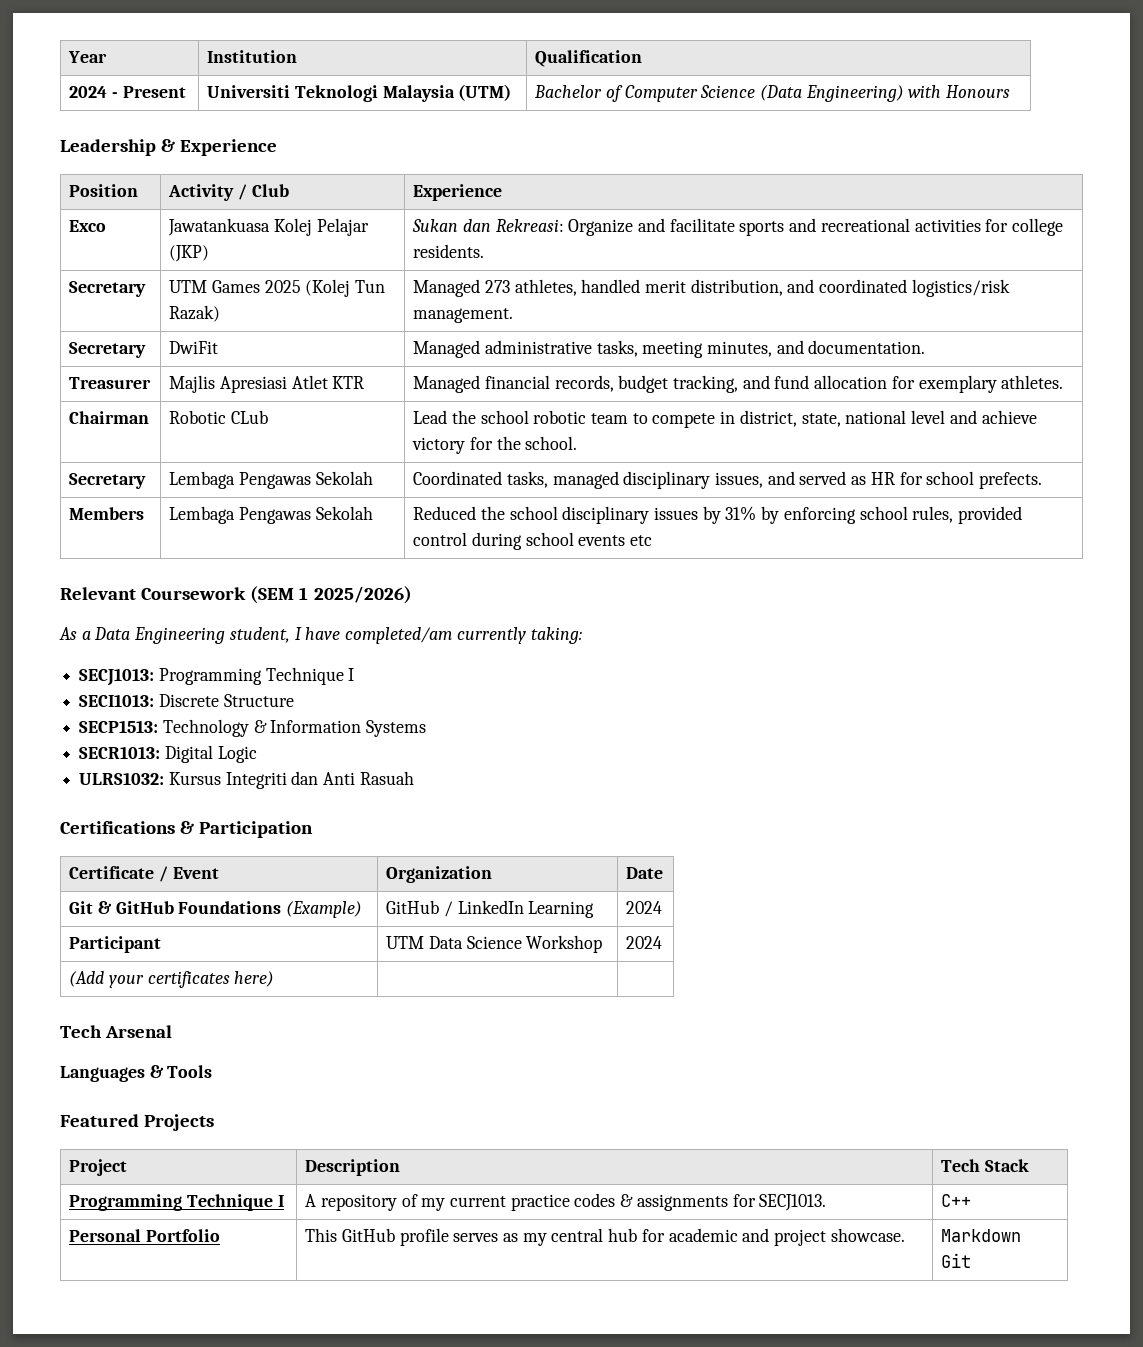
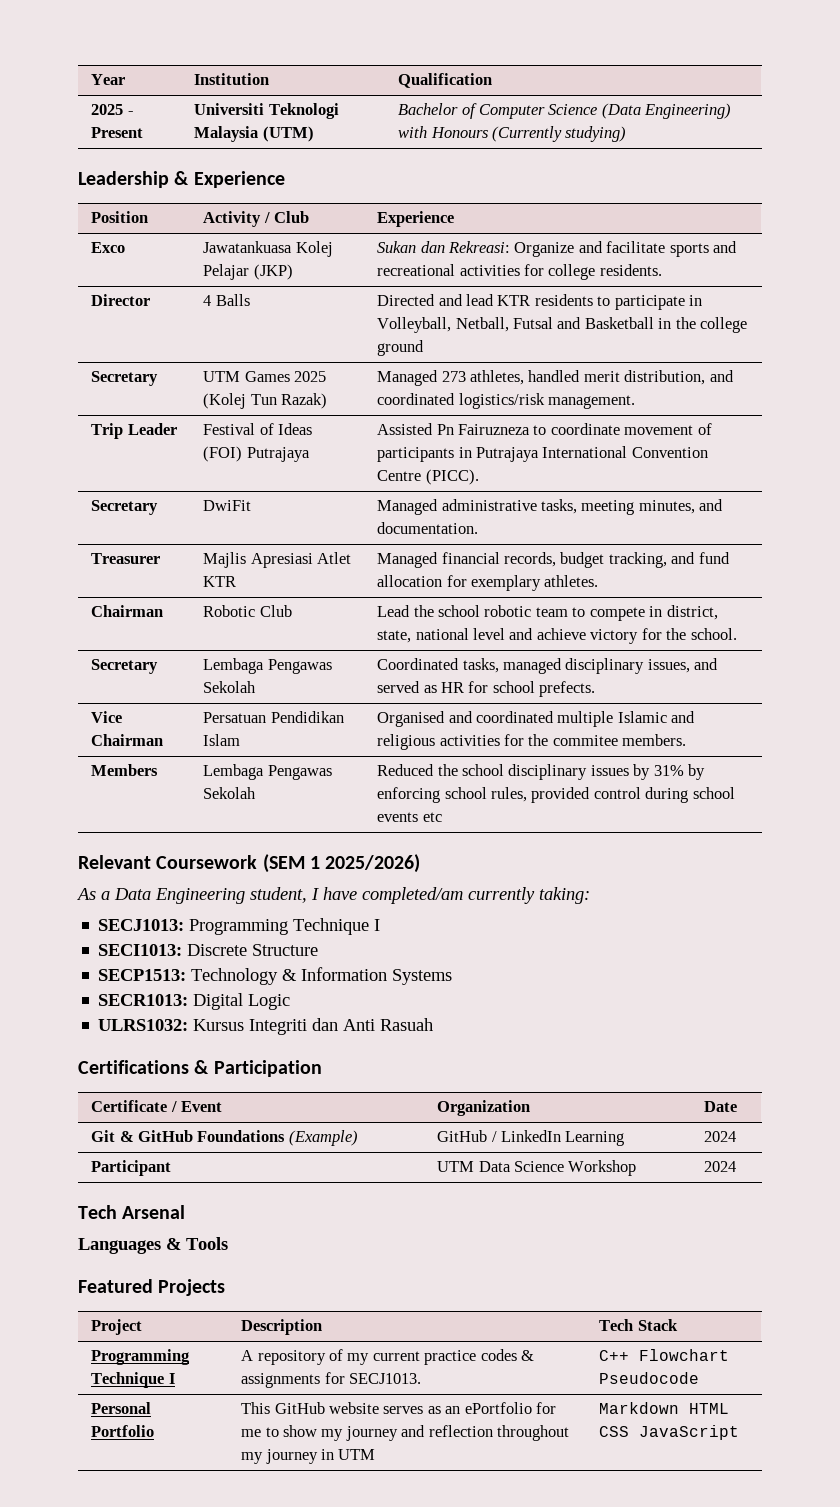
[69,86,108,98] 2024 -> [91,104,124,115] 2025
(1011, 91) none -> [492,126,627,142] (Currently studying)
(485, 251) none -> [91,294,151,306] [203,294,250,306] [377,294,703,310] [377,317,748,333] [377,340,425,356] // Director | 4 Balls | Directed and lead KTR residents to participate in Volleyball, Netball, Futsal and Basketball in the college ground
(514, 315) none -> [91,423,177,439] [203,423,313,435] [203,446,310,462] [377,423,712,435] [377,446,708,462] [377,469,479,485] // Trip Leader | Festival of Ideas (FOI) Putrajaya | Assisted Pn Fairuzneza to coordinate movement of participants in Putrajaya International Convention Centre (PICC).
[230,410,268,424] CLub -> [259,605,292,617] Club
(1043, 480) none -> [91,711,123,723] [91,734,164,746] [203,711,344,723] [203,734,241,746] [377,711,696,727] [377,734,687,750] // Vice Chairman | Persatuan Pendidikan Islam | Organised and coordinated multiple Islamic and religious activities for the commitee members.
[69,971,275,988] // (Add your certificates here) | | -> (737, 1166) none
(972, 1200) none -> [639,1349,730,1361] [599,1372,700,1384] Flowchart Pseudocode
[399,1228,449,1246] profile -> [329,1402,380,1414] website
[522,1228,905,1246] [941,1229,1022,1242] [941,1253,972,1268] my central hub for academic and project showcase. | Markdown Git -> [445,1402,557,1414] [241,1425,570,1441] [241,1449,376,1464] [599,1402,730,1414] [599,1425,740,1440] an ePortfolio for me to show my journey and reflection throughout my journey in UTM | Markdown HTML CSS JavaScript

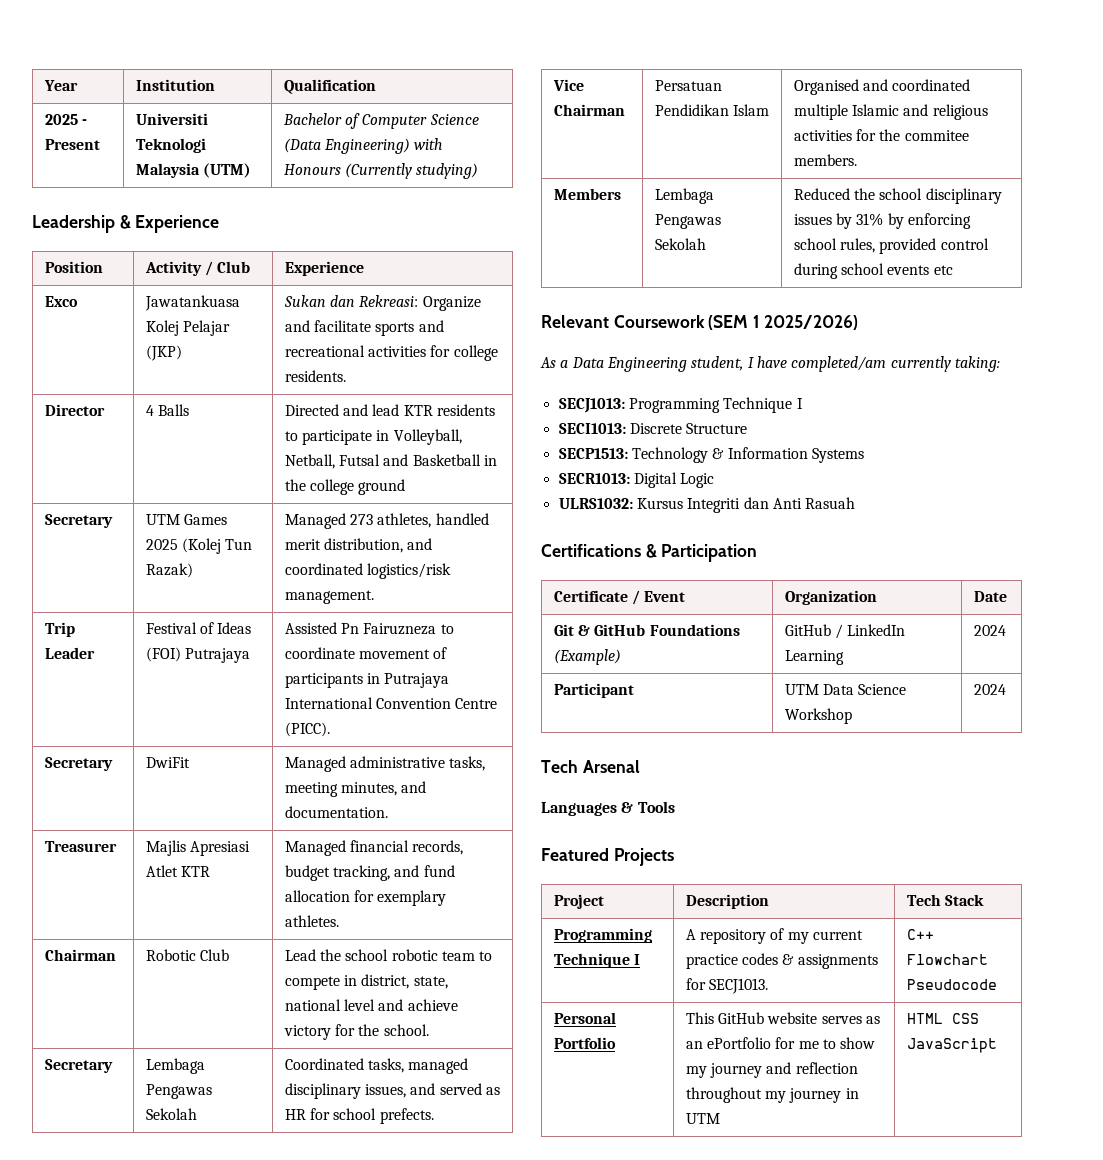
[599,1402,680,1414] Markdown -> (720, 1118) none

